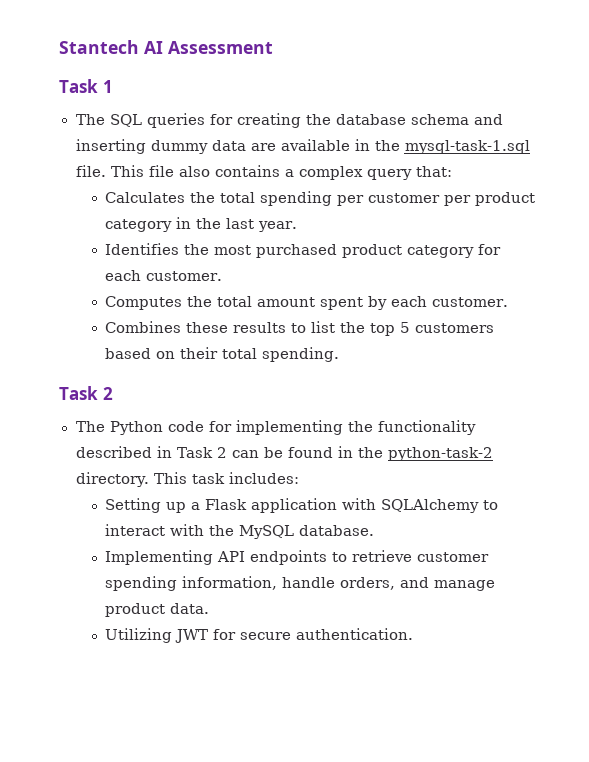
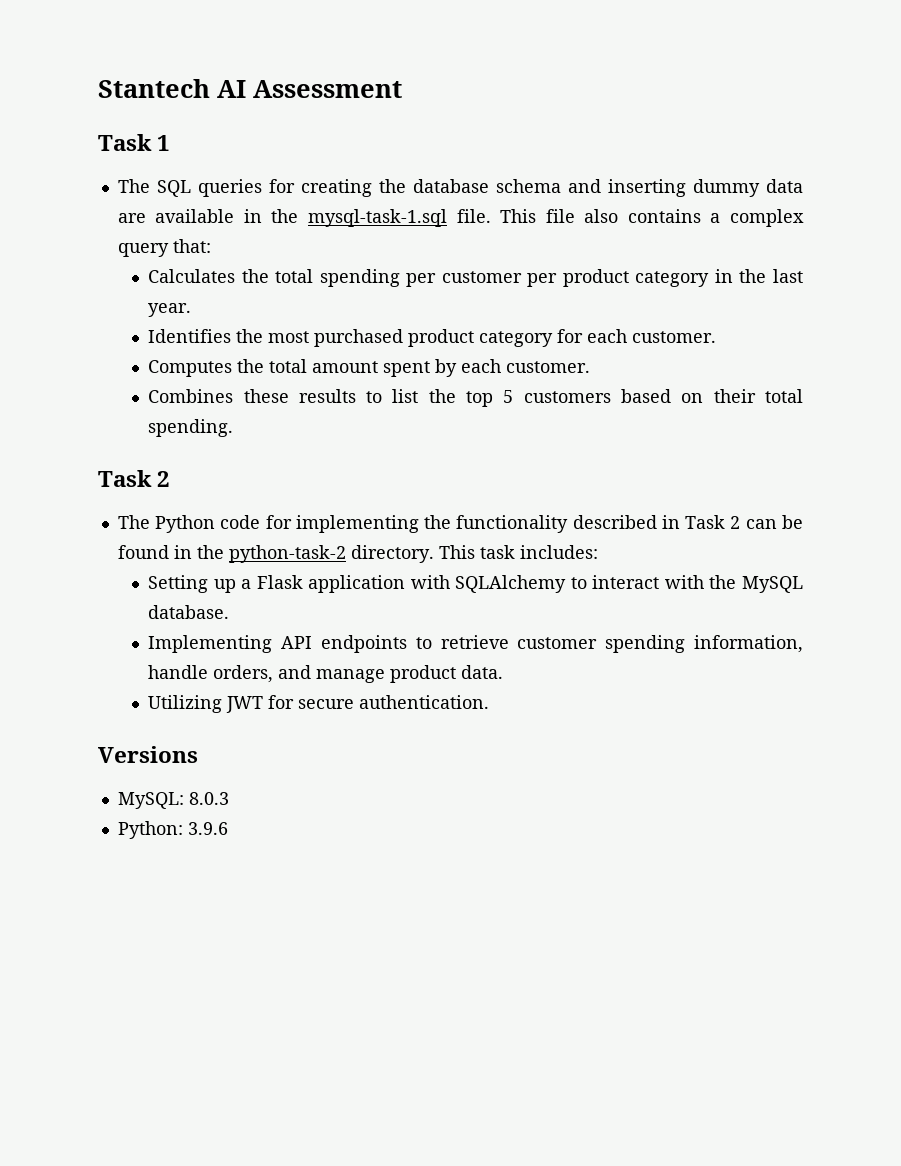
(414, 634) none -> [98,746,198,763] [117,792,229,809] [117,821,228,839] // Versions // MySQL: 8.0.3 // Python: 3.9.6

